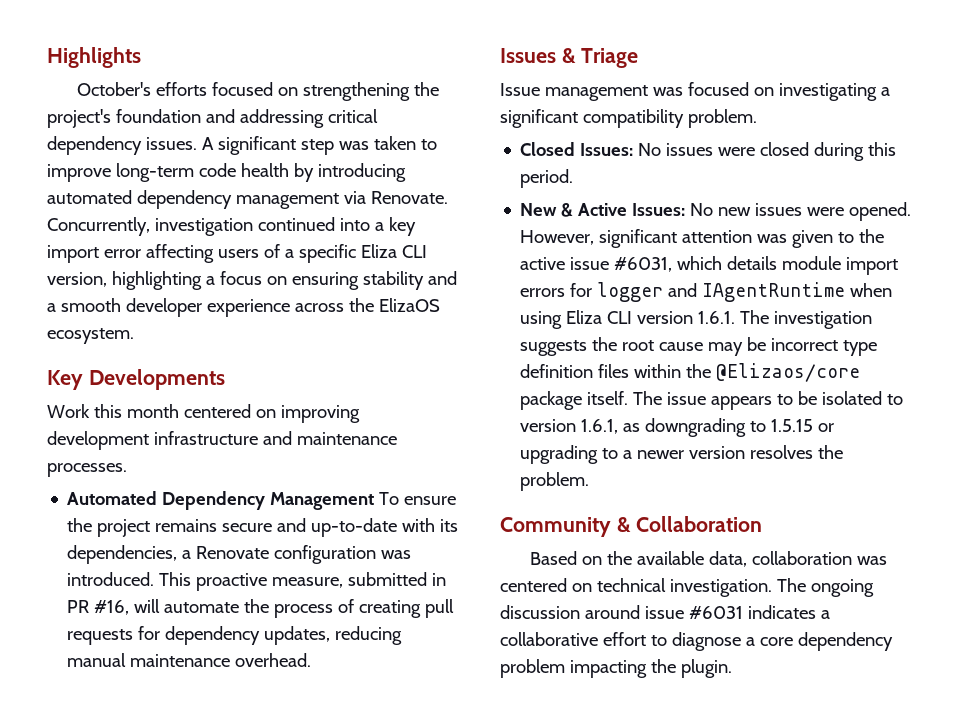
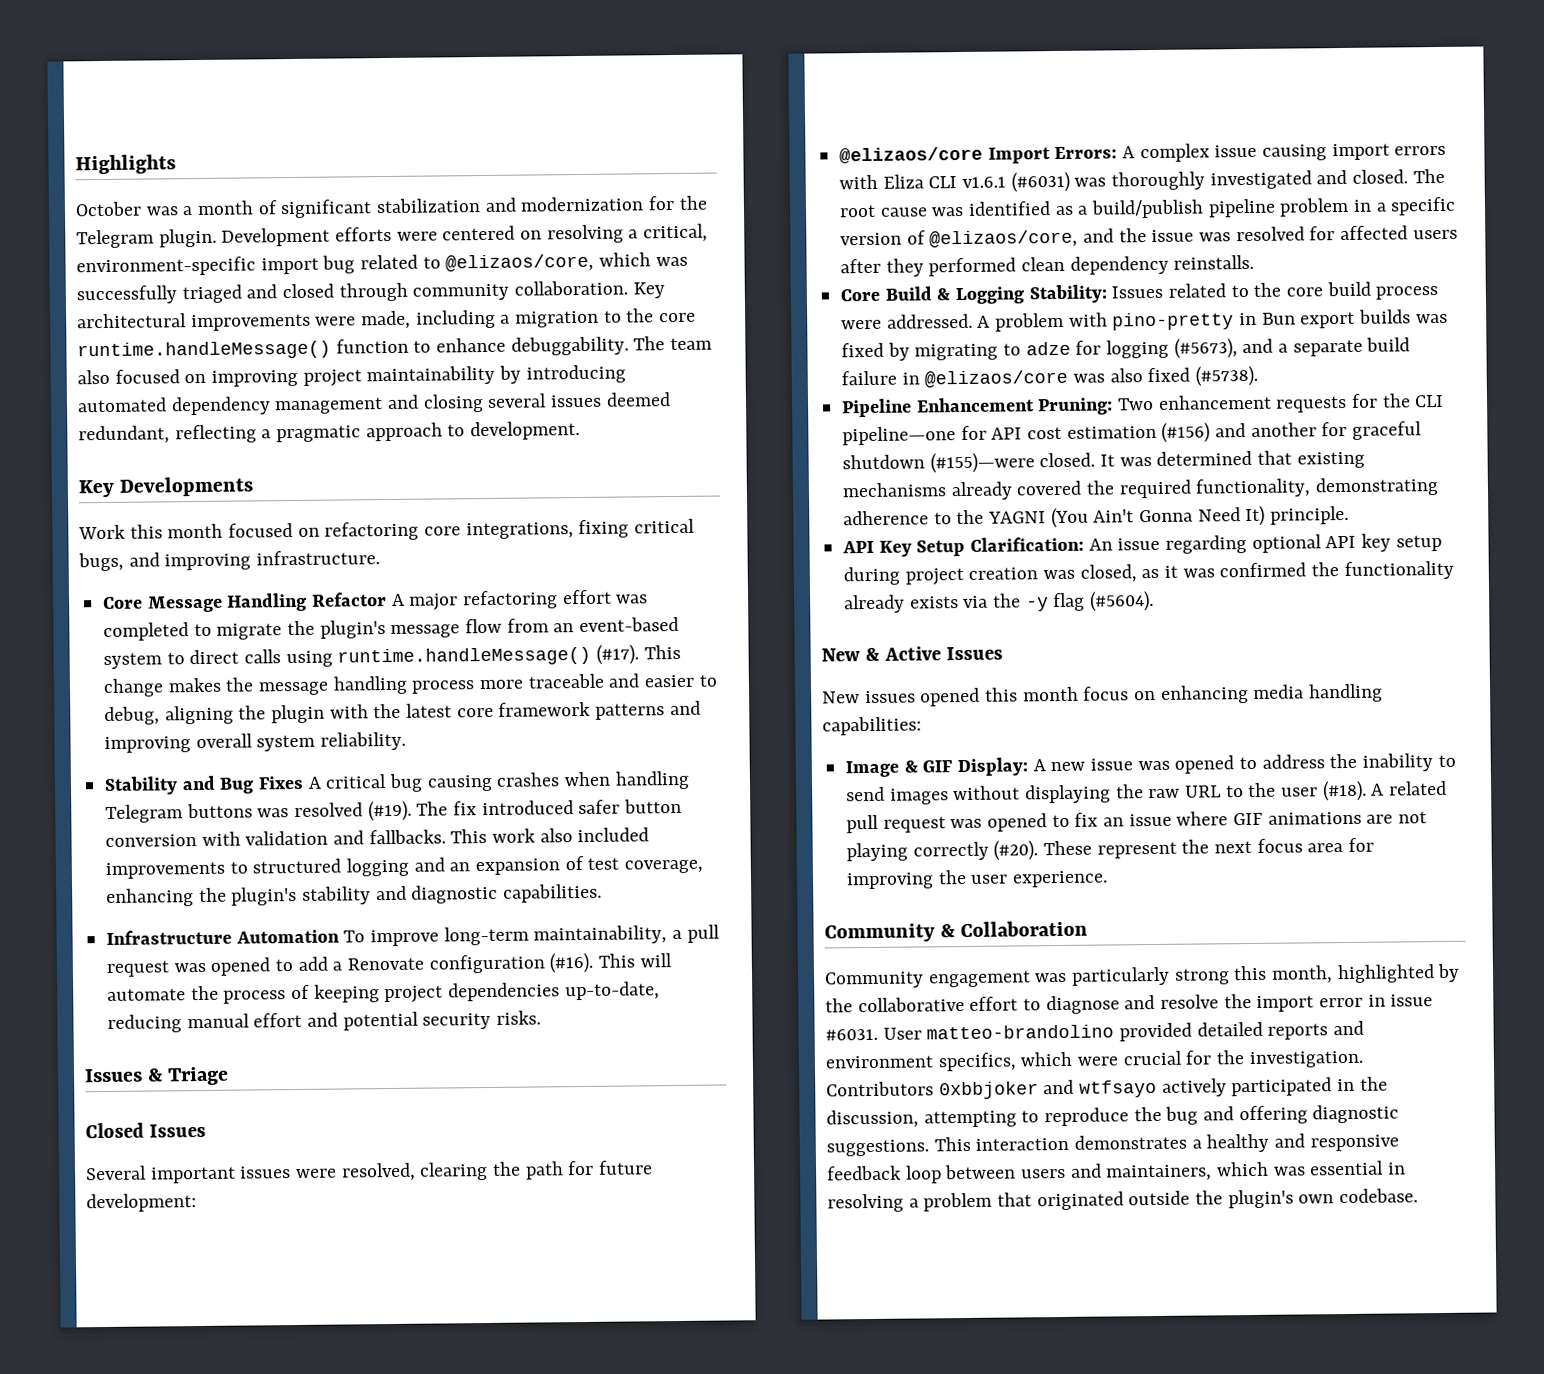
[76,82,439,101] [47,109,378,128] [47,136,437,155] [47,163,289,182] October's efforts focused on strengthening the project's foundation and addressing critical dependency issues. A significant step was taken to improve long-term code health -> [75,195,707,219] [76,223,709,249] [76,252,688,277] [76,280,665,305] [77,308,697,332] [77,336,713,361] [77,365,496,387] October was a month of significant stabilization and modernization for the Telegram plugin. Development efforts were centered on resolving a critical, environment-specific import bug related to @elizaos/core, which was successfully triaged and closed through community collaboration. Key architectural improvements were made, including a migration to the core runtime.handleMessage() function to enhance debuggability. The team also focused on improving project maintainability
[343,191,448,204] [47,217,416,236] [47,244,427,263] [47,271,457,290] [47,298,440,317] [47,328,134,344] via Renovate. Concurrently, investigation continued into a key import error affecting users of a specific Eliza CLI version, highlighting a focus on ensuring stability and a smooth developer experience across the ElizaOS ecosystem. -> [387,392,671,413] [78,420,581,445] and closing several issues deemed redundant, reflecting a pragmatic approach to development.
[183,404,360,423] [47,431,397,450] [47,463,127,477] [67,491,457,510] [67,518,459,537] [67,545,412,564] [67,572,447,591] [67,600,130,615] centered on improving development infrastructure and maintenance processes. // Automated Dependency Management To ensure the project remains secure and up-to-date with its dependencies, a Renovate configuration was introduced. This proactive measure, submitted in PR #16, -> [228,518,696,541] [78,550,381,572] [103,589,649,613] [103,616,680,641] [103,644,681,669] [103,673,717,697] [104,700,701,725] [104,731,407,753] [104,770,690,795] [105,798,683,823] [105,827,650,847] [105,855,704,879] [106,883,603,907] [106,924,720,947] [106,952,636,977] focused on refactoring core integrations, fixing critical bugs, and improving infrastructure. // Core Message Handling Refactor A major refactoring effort was completed to migrate the plugin's message flow from an event-based system to direct calls using runtime.handleMessage() (#17). This change makes the message handling process more traceable and easier to debug, aligning the plugin with the latest core framework patterns and improving overall system reliability. // Stability and Bug Fixes A critical bug causing crashes when handling Telegram buttons was resolved (#19). The fix introduced safer button conversion with validation and fallbacks. This work also included improvements to structured logging and an expansion of test coverage, enhancing the plugin's stability and diagnostic capabilities. // Infrastructure Automation To improve long-term maintainability, a pull request was opened to add a Renovate configuration (#16). This
[359,599,455,618] [67,626,403,645] [67,653,312,667] [500,48,638,68] [500,82,890,101] [500,109,757,128] [520,142,897,161] [520,169,574,188] [520,202,912,221] [520,229,885,248] [520,256,899,275] [520,282,893,302] [520,310,873,329] [520,337,878,356] [520,363,861,382] [520,391,904,410] [520,418,835,437] [520,445,844,464] [520,472,590,491] [500,516,762,537] [529,551,887,567] [500,578,874,597] [500,605,830,619] [500,632,893,651] [500,659,732,678] creating pull requests for dependency updates, reducing manual maintenance overhead. // Issues & Triage // Issue management was focused on investigating a significant compatibility problem. // Closed Issues: No issues were closed during this period. // New & Active Issues: No new issues were opened. However, significant attention was given to the active issue #6031, which details module import errors for logger and IAgentRuntime when using Eliza CLI version 1.6.1. The investigation suggests the root cause may be incorrect type definition files within the @Elizaos/core package itself. The issue appears to be isolated to version 1.6.1, as downgrading to 1.5.15 or upgrading to a newer version resolves the problem. // Community & Collaboration // Based on the available data, collaboration was centered on technical investigation. The ongoing discussion around issue #6031 indicates a collaborative effort to diagnose a core dependency problem impacting the plugin. -> [313,981,660,1004] [107,1010,542,1033] [84,1066,230,1086] [85,1122,206,1139] [85,1160,654,1184] [86,1193,197,1213] [839,143,1447,164] [839,168,1445,193] [839,196,1457,219] [840,225,1458,249] [840,254,1255,277] [840,281,1439,305] [841,309,1448,332] [841,337,1411,361] [841,365,1259,389] [841,393,1445,418] [842,421,1423,446] [842,450,1365,474] [842,477,1440,501] [843,505,1350,529] [842,533,1442,557] [843,560,1454,586] [844,590,1155,614] [821,646,1003,662] [822,683,1384,707] [822,716,922,736] [845,753,1456,778] [846,780,1448,805] [846,811,1428,834] [846,837,1375,862] [846,869,1109,890] [824,920,1089,943] [824,963,1461,989] [825,993,1434,1015] [825,1020,1365,1042] [825,1050,1364,1072] [826,1076,1388,1100] [826,1104,1400,1129] [826,1133,1399,1157] [827,1160,1407,1184] [827,1188,1419,1213] keeping project dependencies up-to-date, reducing manual effort and potential security risks. // Issues & Triage // Closed Issues // Several important issues were resolved, clearing the path for future development: // @elizaos/core Import Errors: A complex issue causing import errors with Eliza CLI v1.6.1 (#6031) was thoroughly investigated and closed. The root cause was identified as a build/publish pipeline problem in a specific version of @elizaos/core, and the issue was resolved for affected users after they performed clean dependency reinstalls. // Core Build & Logging Stability: Issues related to the core build process were addressed. A problem with pino-pretty in Bun export builds was fixed by migrating to adze for logging (#5673), and a separate build failure in @elizaos/core was also fixed (#5738). // Pipeline Enhancement Pruning: Two enhancement requests for the CLI pipeline—one for API cost estimation (#156) and another for graceful shutdown (#155)—were closed. It was determined that existing mechanisms already covered the required functionality, demonstrating adherence to the YAGNI (You Ain't Gonna Need It) principle. // API Key Setup Clarification: An issue regarding optional API key setup during project creation was closed, as it was confirmed the functionality already exists via the -y flag (#5604). // New & Active Issues // New issues opened this month focus on enhancing media handling capabilities: // Image & GIF Display: A new issue was opened to address the inability to send images without displaying the raw URL to the user (#18). A related pull request was opened to fix an issue where GIF animations are not playing correctly (#20). These represent the next focus area for improving the user experience. // Community & Collaboration // Community engagement was particularly strong this month, highlighted by the collaborative effort to diagnose and resolve the import error in issue #6031. User matteo-brandolino provided detailed reports and environment specifics, which were crucial for the investigation. Contributors 0xbbjoker and wtfsayo actively participated in the discussion, attempting to reproduce the bug and offering diagnostic suggestions. This interaction demonstrates a healthy and responsive feedback loop between users and maintainers, which was essential in resolving a problem that originated outside the plugin's own codebase.

